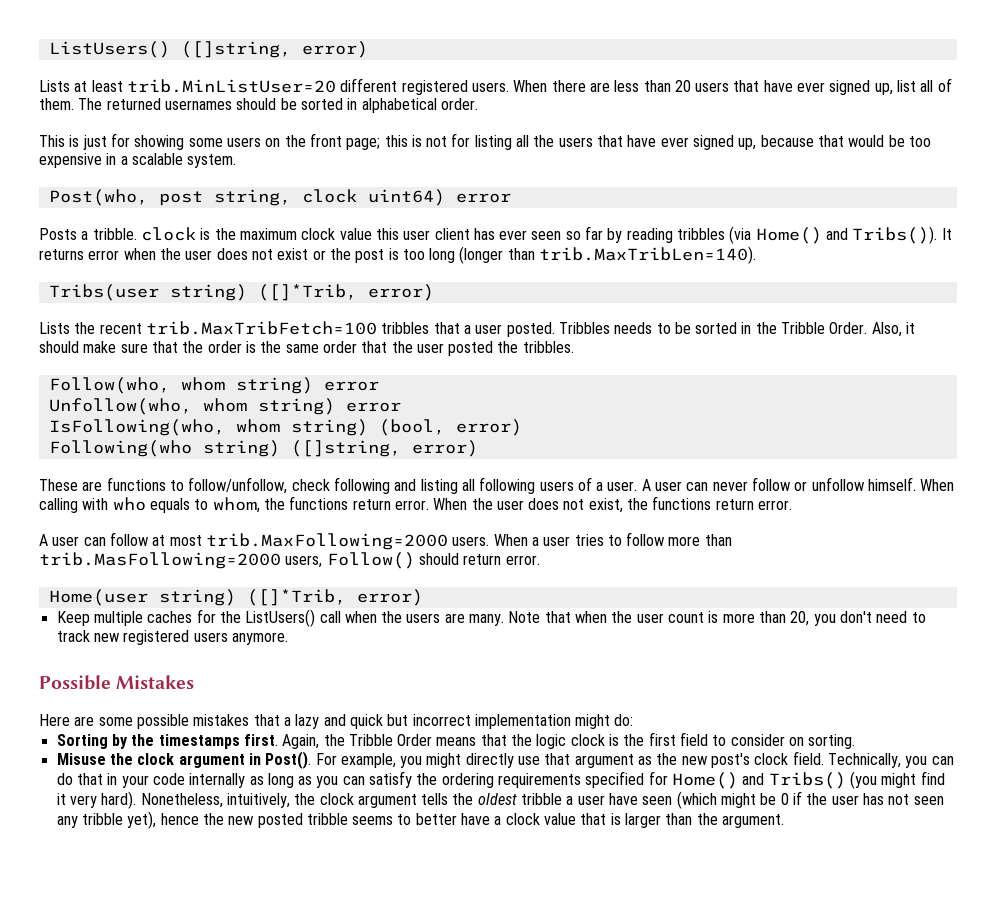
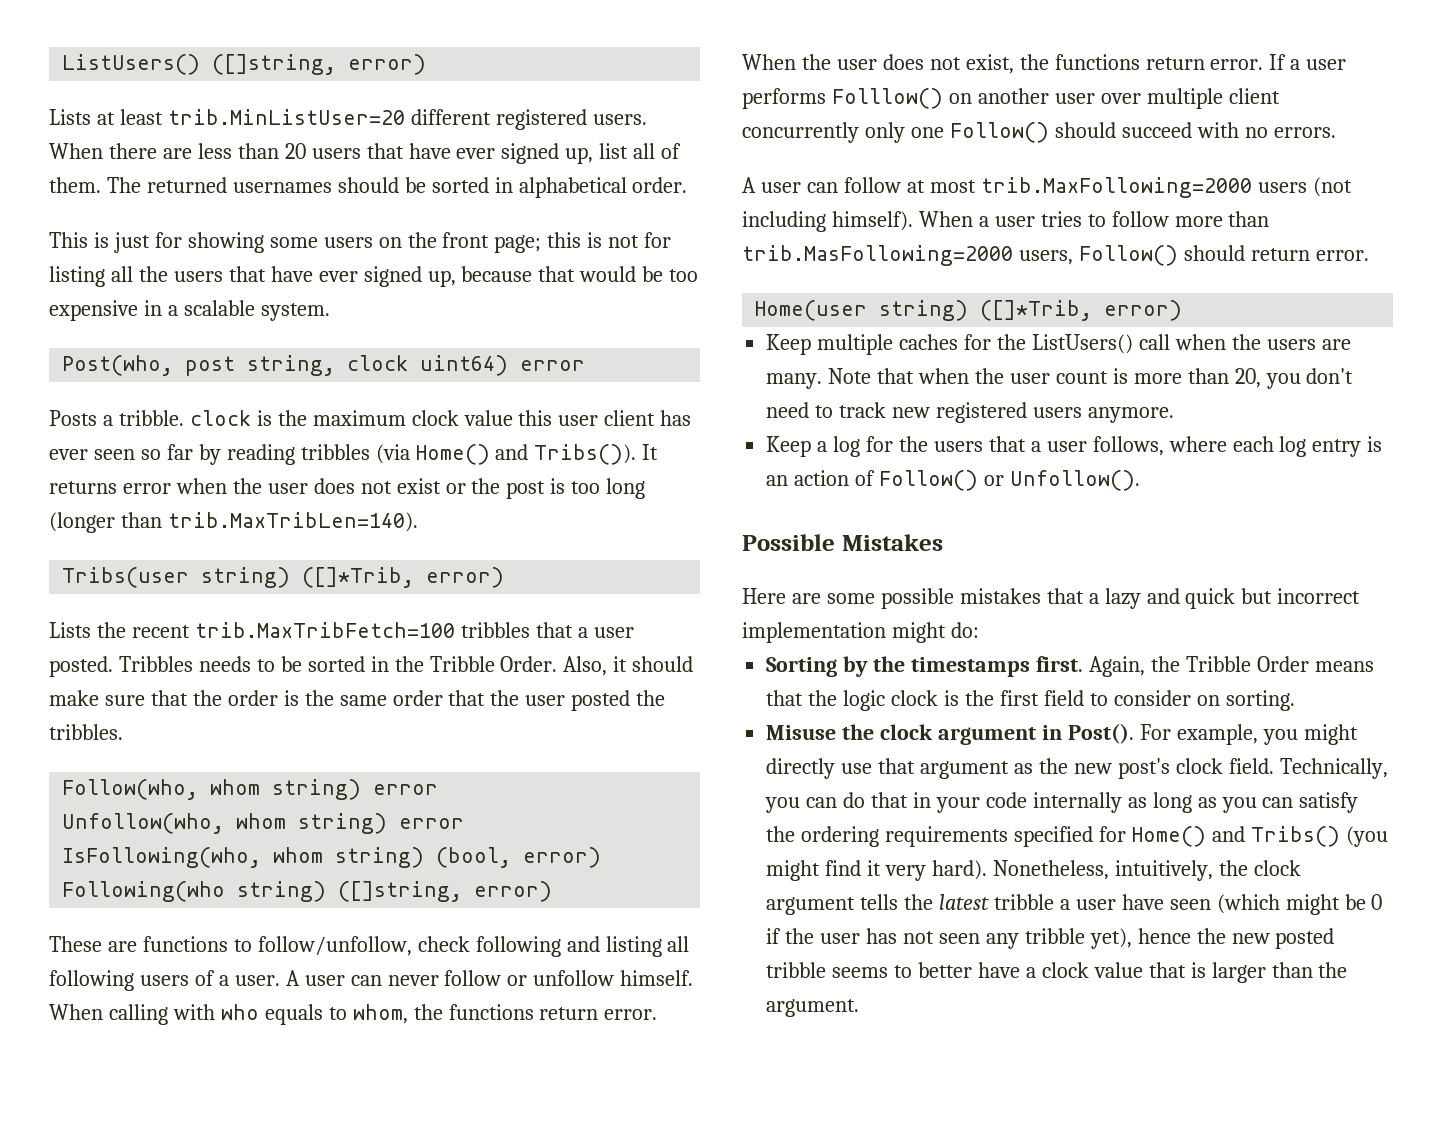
(793, 505) none -> [1269,54,1347,70] [742,88,1280,109] [742,122,1336,143] If a user performs Folllow() on another user over multiple client concurrently only one Follow() should succeed with no errors.
[452,536,490,546] users. -> [1257,177,1352,197] [742,211,913,232] users (not including himself).
(288, 638) none -> [766,436,1383,457] [766,470,1140,491] // Keep a log for the users that a user follows, where each log entry is an action of Follow() or Unfollow().
[477,793,517,805] oldest -> [939,894,990,910] latest

